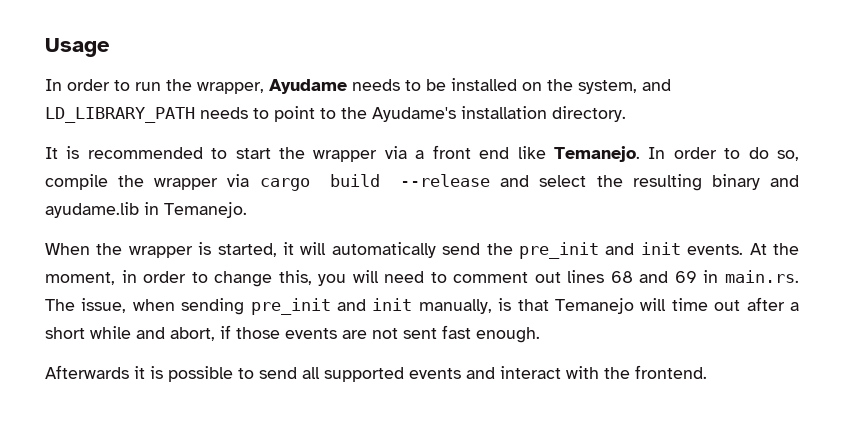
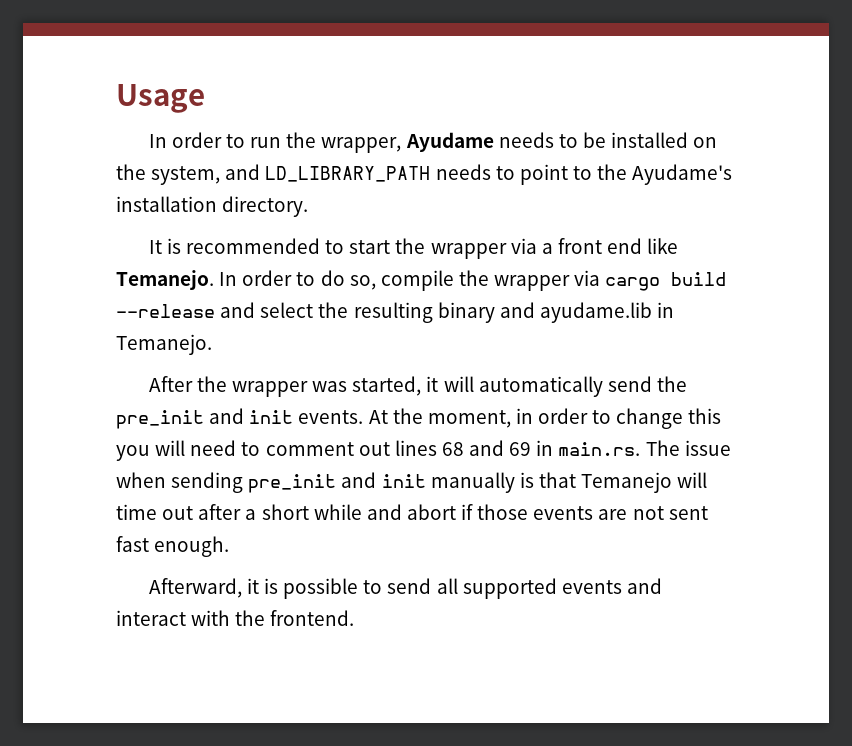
[45,242,212,258] When the wrapper is -> [148,376,348,397] After the wrapper was
[278,270,312,285] this, -> [688,408,722,424] this
[81,298,127,313] issue, -> [684,440,731,456] issue
[418,299,492,314] manually, -> [430,472,515,493] manually
[170,327,215,341] abort, -> [406,504,456,520] abort
[45,365,129,379] Afterwards -> [148,578,242,598] Afterward,

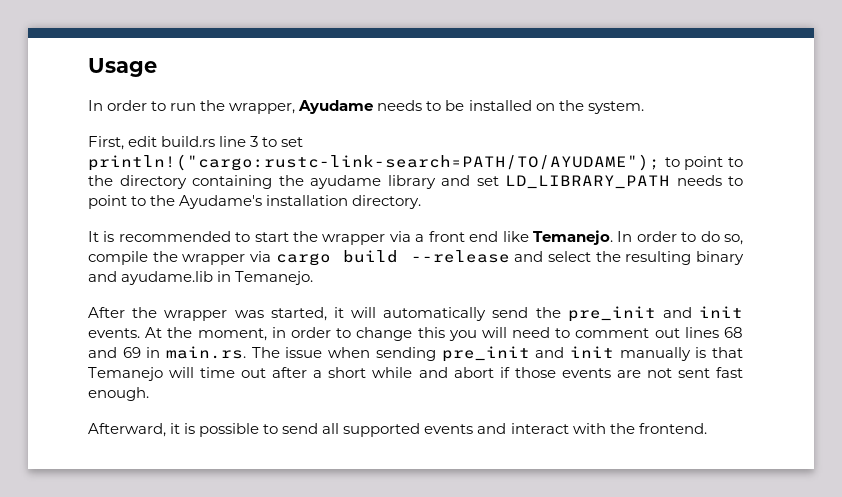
[151,164,261,185] system, and -> [587,101,644,114] [88,136,304,150] [88,154,743,171] [88,175,499,189] system. // First, edit build.rs line 3 to set println!("cargo:rustc-link-search=PATH/TO/AYUDAME"); to point to the directory containing the ayudame library and set

